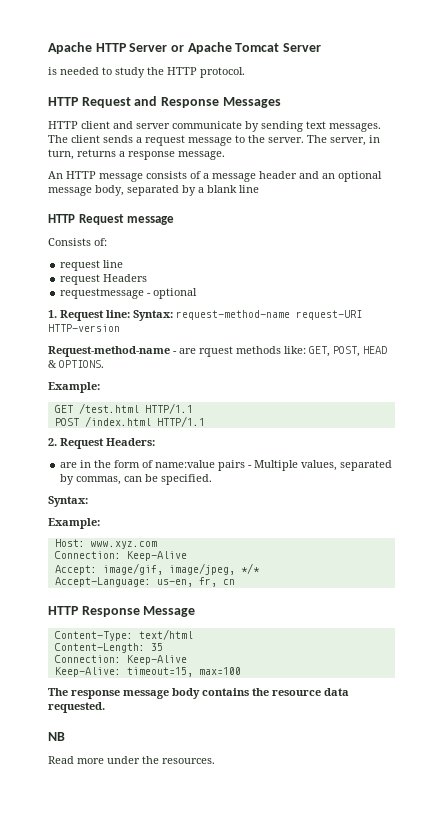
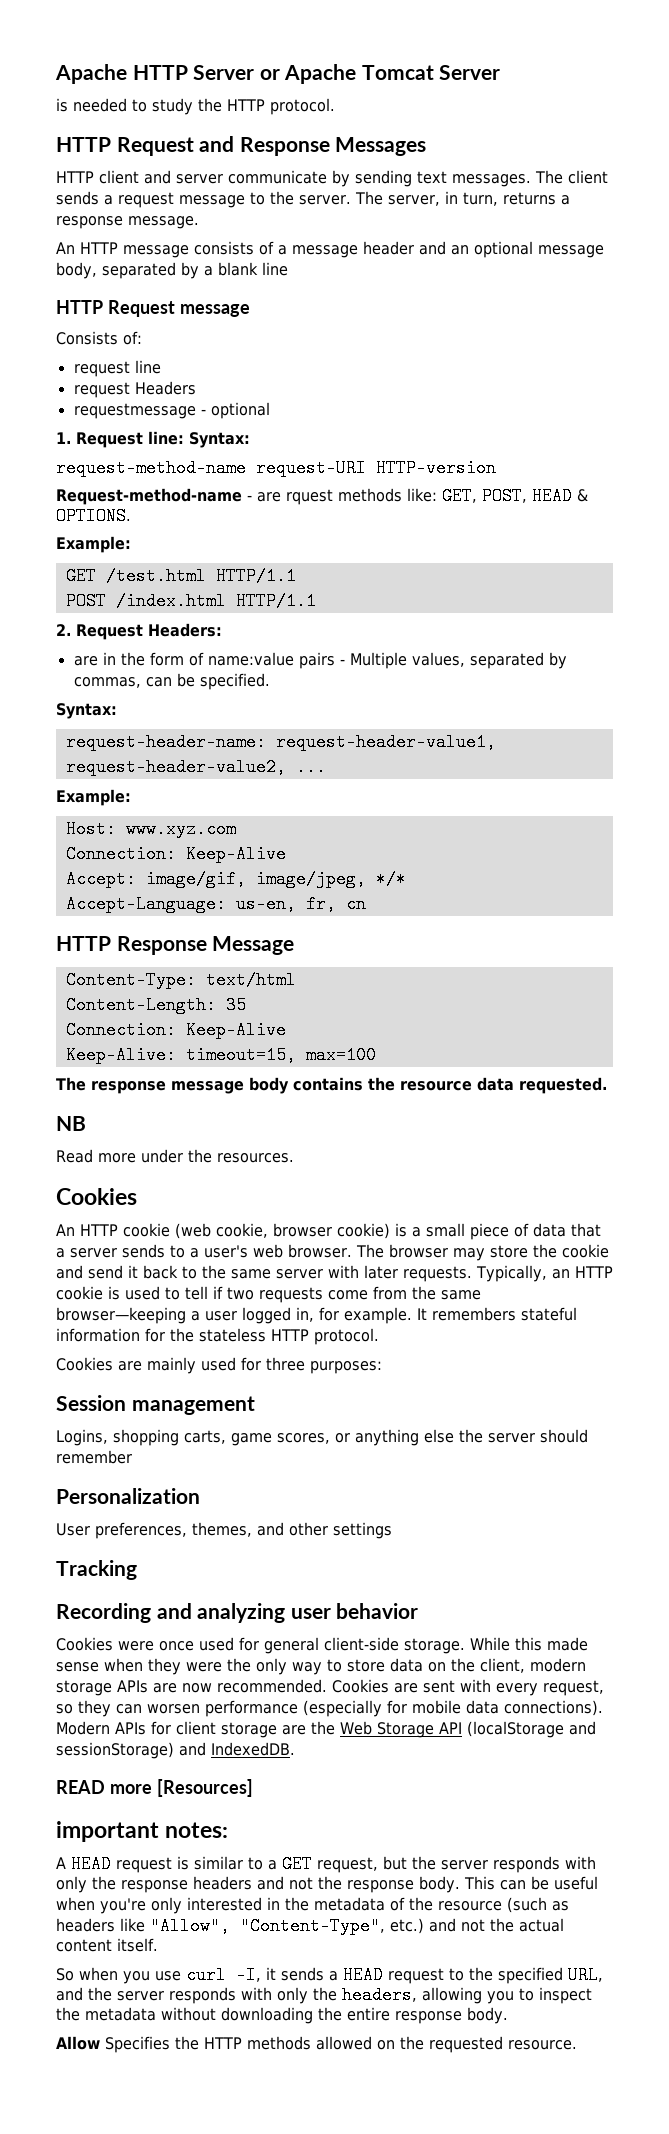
(173, 315) none -> (250, 440) //
(88, 501) none -> [65,733,496,751] [65,758,326,776] // request-header-name: request-header-value1, request-header-value2, ...
(215, 761) none -> [56,1188,137,1205] [56,1223,601,1240] [56,1244,609,1261] [56,1265,613,1282] [56,1286,481,1303] [56,1307,577,1324] [56,1328,379,1345] [56,1357,382,1374] [56,1395,255,1415] [56,1429,588,1446] [56,1450,132,1464] [56,1488,200,1504] [56,1522,392,1539] [56,1560,137,1580] [56,1603,419,1623] [56,1637,588,1654] [56,1658,586,1675] [56,1679,604,1696] [56,1700,603,1717] [56,1721,596,1738] [56,1742,295,1759] [56,1779,253,1797] [56,1821,229,1842] [56,1855,596,1873] [56,1876,598,1893] [56,1897,569,1914] [56,1917,564,1935] [56,1938,158,1952] [56,1966,603,1984] [56,1986,592,2004] [56,2007,508,2024] [56,2036,577,2053] // Cookies // An HTTP cookie (web cookie, browser cookie) is a small piece of data that a server sends to a user's web browser. The browser may store the cookie and send it back to the same server with later requests. Typically, an HTTP cookie is used to tell if two requests come from the same browser—keeping a user logged in, for example. It remembers stateful information for the stateless HTTP protocol. // Cookies are mainly used for three purposes: // Session management // Logins, shopping carts, game scores, or anything else the server should remember // Personalization // User preferences, themes, and other settings // Tracking // Recording and analyzing user behavior // Cookies were once used for general client-side storage. While this made sense when they were the only way to store data on the client, modern storage APIs are now recommended. Cookies are sent with every request, so they can worsen performance (especially for mobile data connections). Modern APIs for client storage are the Web Storage API (localStorage and sessionStorage) and IndexedDB. // READ more [Resources] // important notes: // A HEAD request is similar to a GET request, but the server responds with only the response headers and not the response body. This can be useful when you're only interested in the metadata of the resource (such as headers like "Allow", "Content-Type", etc.) and not the actual content itself. // So when you use curl -I, it sends a HEAD request to the specified URL, and the server responds with only the headers, allowing you to inspect the metadata without downloading the entire response body. // Allow Specifies the HTTP methods allowed on the requested resource.

